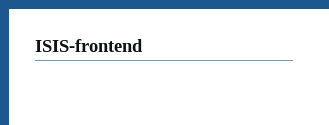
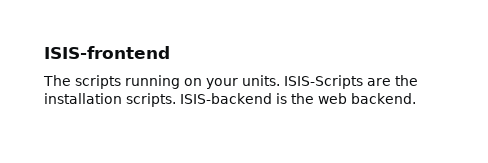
(143, 45) none -> [43,75,418,89] [44,93,416,107] // The scripts running on your units. ISIS-Scripts are the installation scripts. ISIS-backend is the web backend.

